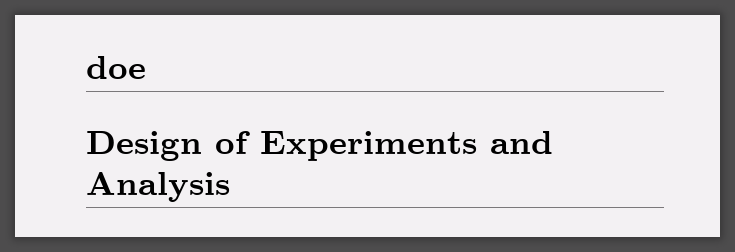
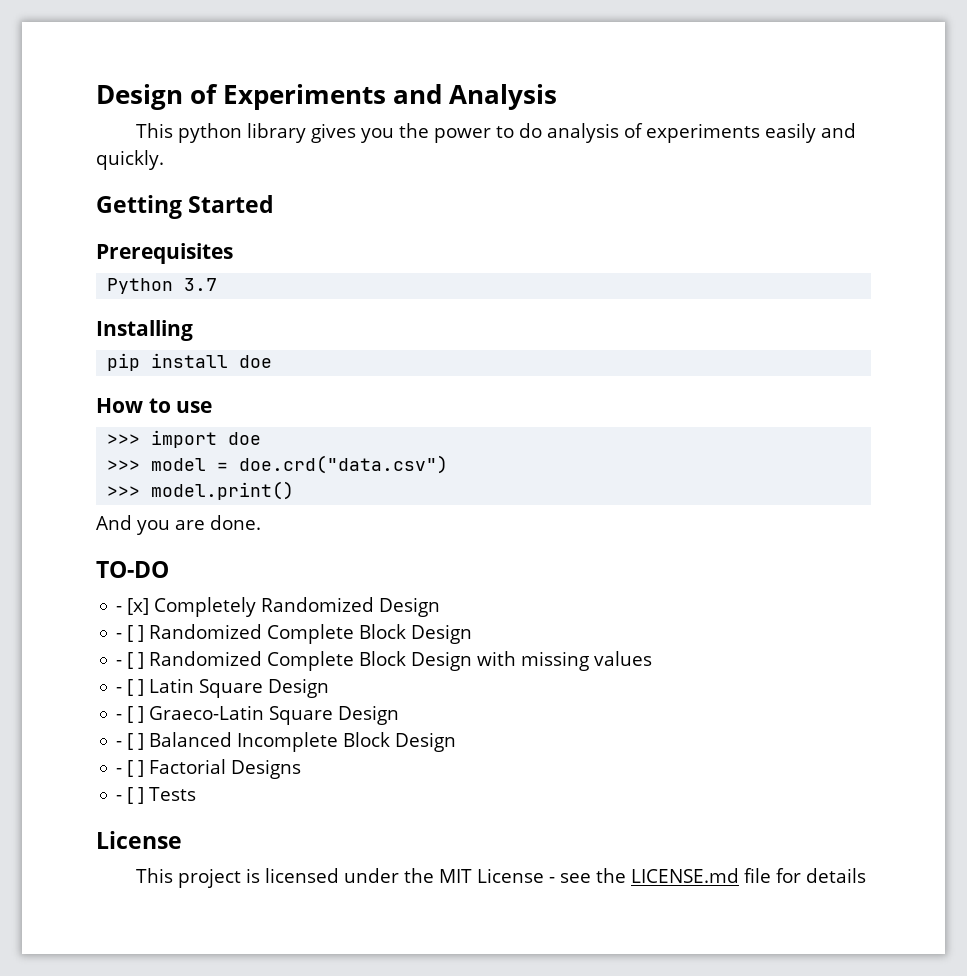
[86,56,146,79] doe // -> (96, 97) none
(230, 187) none -> [136,123,857,143] [96,150,164,170] [96,195,275,219] [96,243,233,264] [107,278,218,294] [96,320,193,341] [107,353,273,371] [96,398,213,413] [107,430,262,448] [107,455,449,474] [107,481,295,500] [96,515,261,535] [96,561,169,578] [116,597,441,617] [116,624,473,644] [116,651,653,671] [116,678,330,698] [116,705,400,725] [116,732,457,752] [116,759,302,779] [116,787,197,804] [96,831,182,849] [136,868,867,888] // This python library gives you the power to do analysis of experiments easily and quickly. // Getting Started // Prerequisites // Python 3.7 // Installing // pip install doe // How to use // >>> import doe // >>> model = doe.crd("data.csv") // >>> model.print() // And you are done. // TO-DO // - [x] Completely Randomized Design // - [ ] Randomized Complete Block Design // - [ ] Randomized Complete Block Design with missing values // - [ ] Latin Square Design // - [ ] Graeco-Latin Square Design // - [ ] Balanced Incomplete Block Design // - [ ] Factorial Designs // - [ ] Tests // License // This project is licensed under the MIT License - see the LICENSE.md file for details

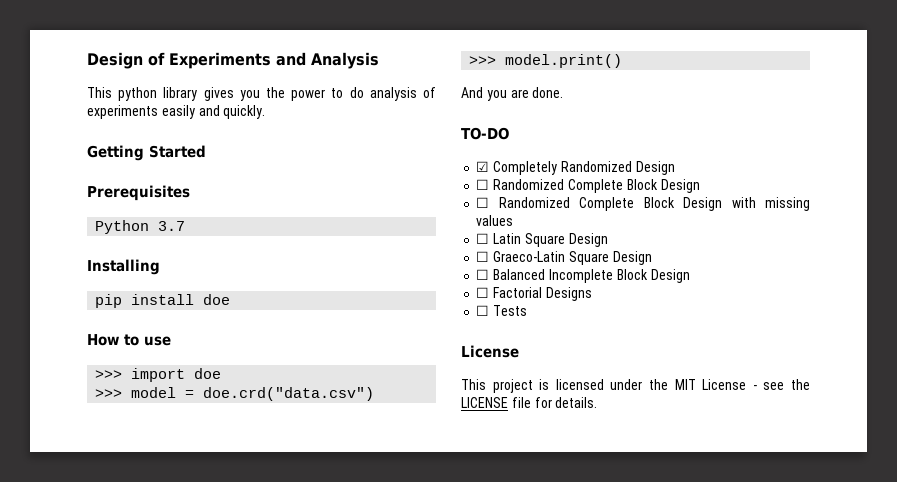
[116,598,150,615] - [x] -> [476,161,490,172] ☑
[116,625,145,642] - [ ] -> [476,179,490,190] ☐
[116,652,145,669] - [ ] -> [476,197,490,208] ☐
[116,679,145,696] - [ ] -> [476,233,490,244] ☐
[116,706,145,723] - [ ] -> [476,251,490,262] ☐
[116,733,145,750] - [ ] -> [476,269,490,280] ☐
[116,760,145,777] - [ ] -> [476,287,490,298] ☐
[116,787,145,804] - [ ] -> [476,305,490,316] ☐
[631,868,740,883] LICENSE.md -> [461,397,508,408] LICENSE
[806,868,867,883] details -> [555,397,598,408] details.

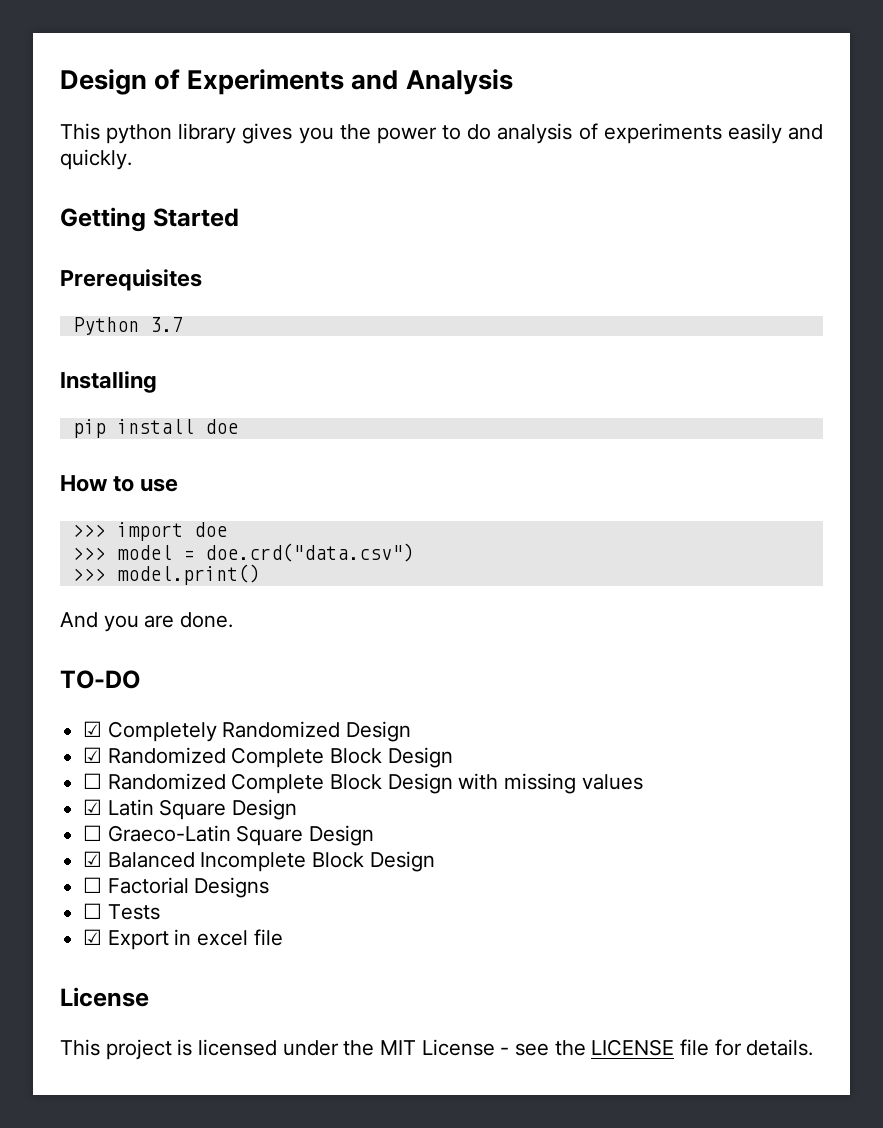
[476,179,490,190] ☐ -> [83,747,103,763] ☑
[476,233,490,244] ☐ -> [83,799,103,815] ☑
[476,269,490,280] ☐ -> [83,851,103,867] ☑
(528, 310) none -> [83,929,283,950] // ☑ Export in excel file

